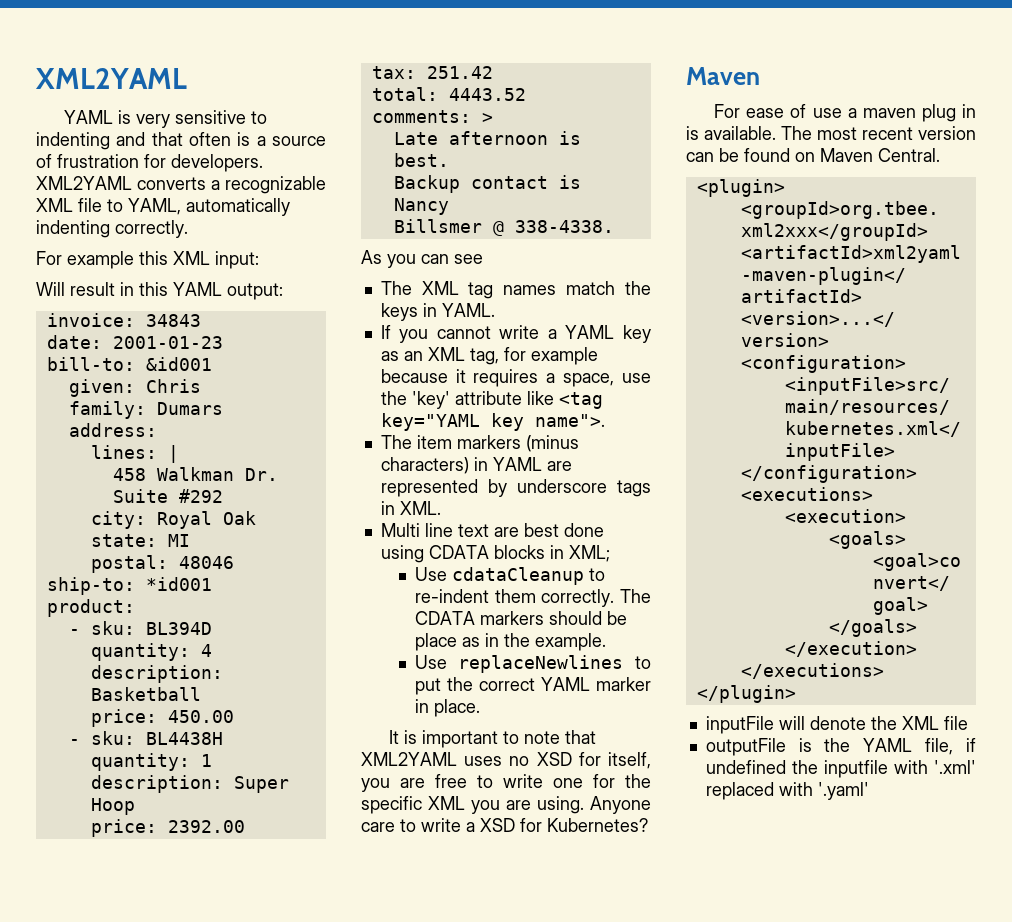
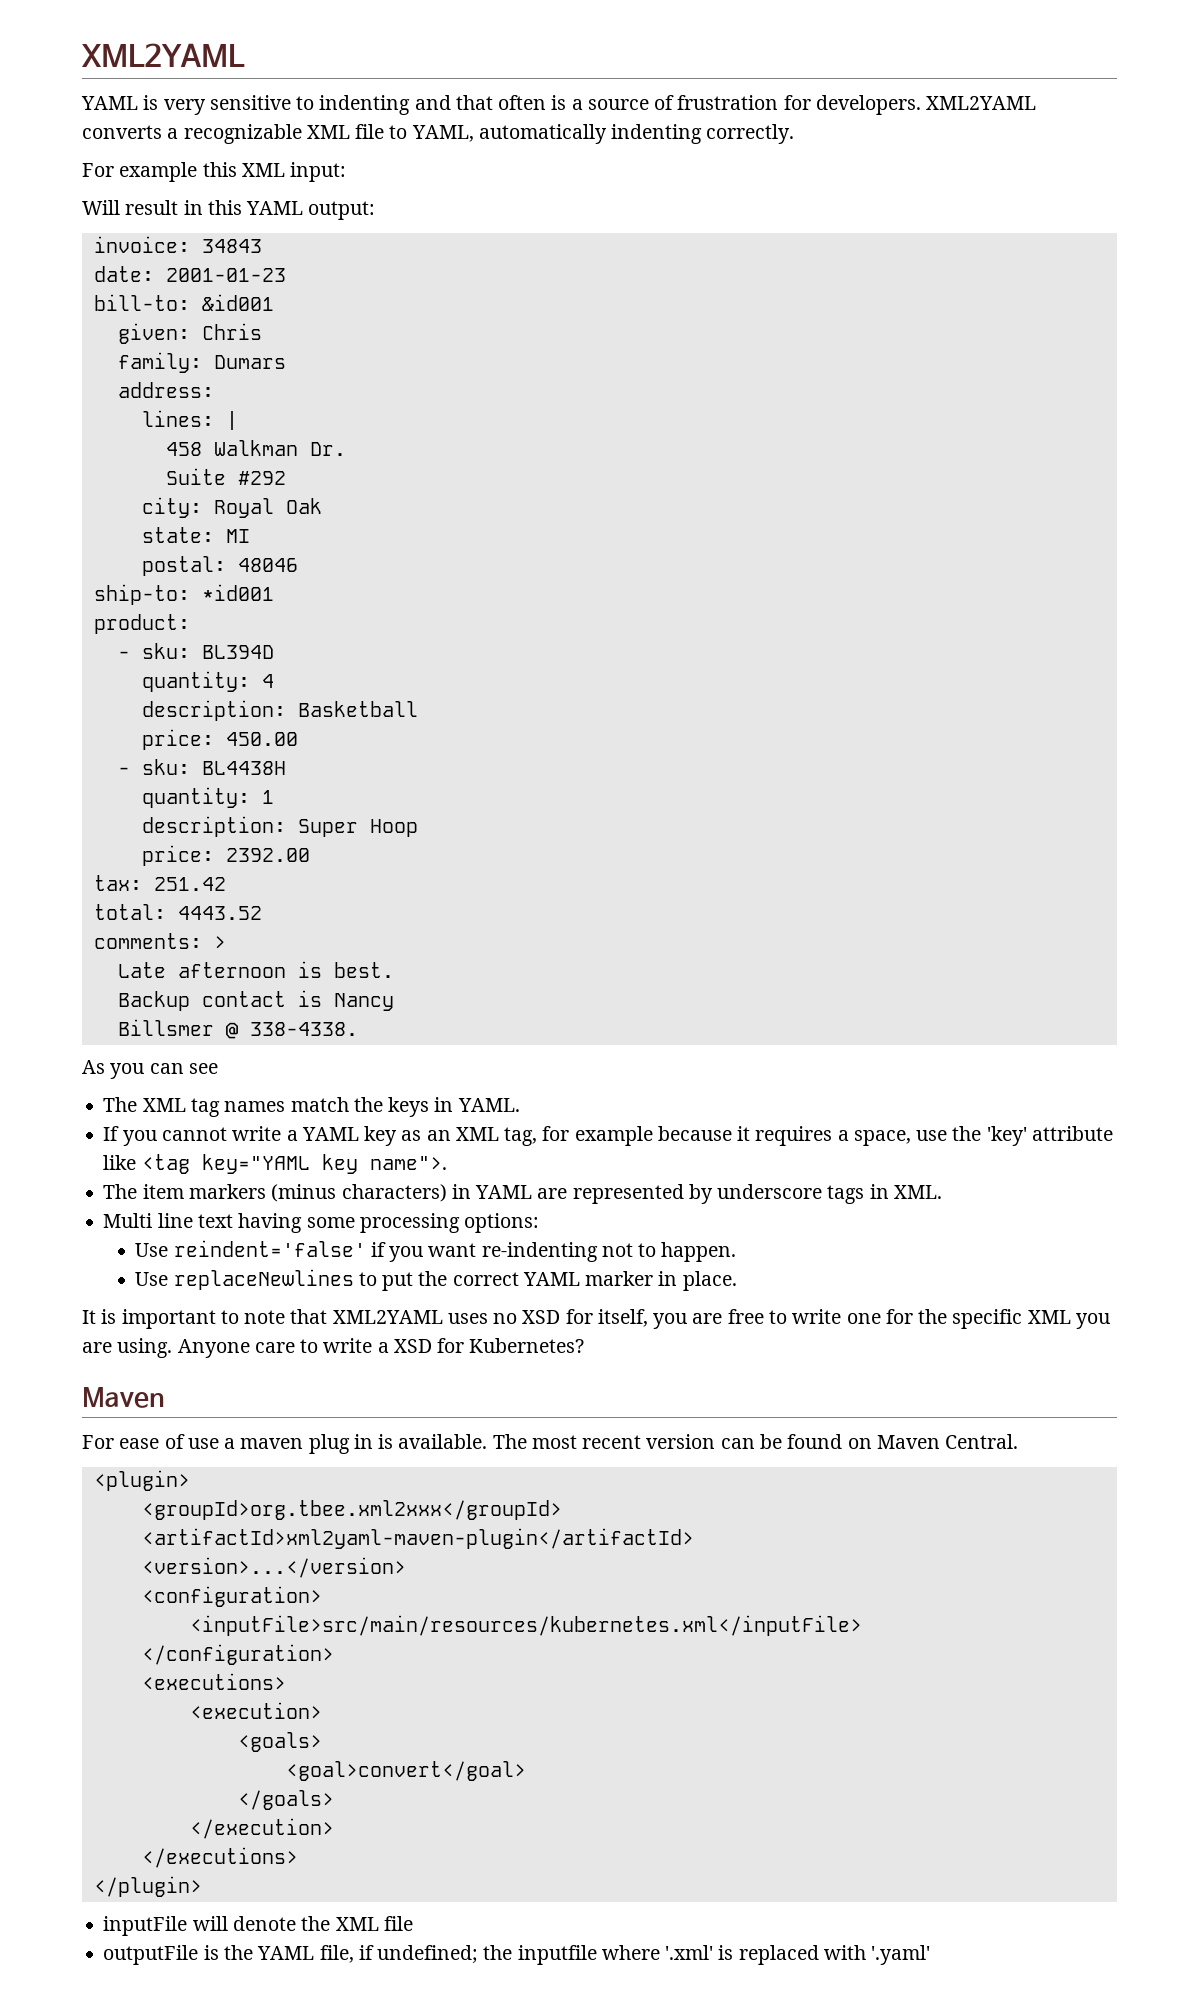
[493,523,604,537] [380,545,610,563] [414,567,605,585] [414,589,651,607] [414,611,627,625] [414,633,606,651] are best done using CDATA blocks in XML; // Use cdataCleanup to re-indent them correctly. The CDATA markers should be place as in the example. -> [238,1213,540,1233] [135,1240,737,1262] having some processing options: // Use reindent='false' if you want re-indenting not to happen.
[705,760,786,774] undefined -> [377,1945,479,1964] undefined;
[893,760,976,774] with '.xml' -> [601,1945,734,1960] where '.xml' is

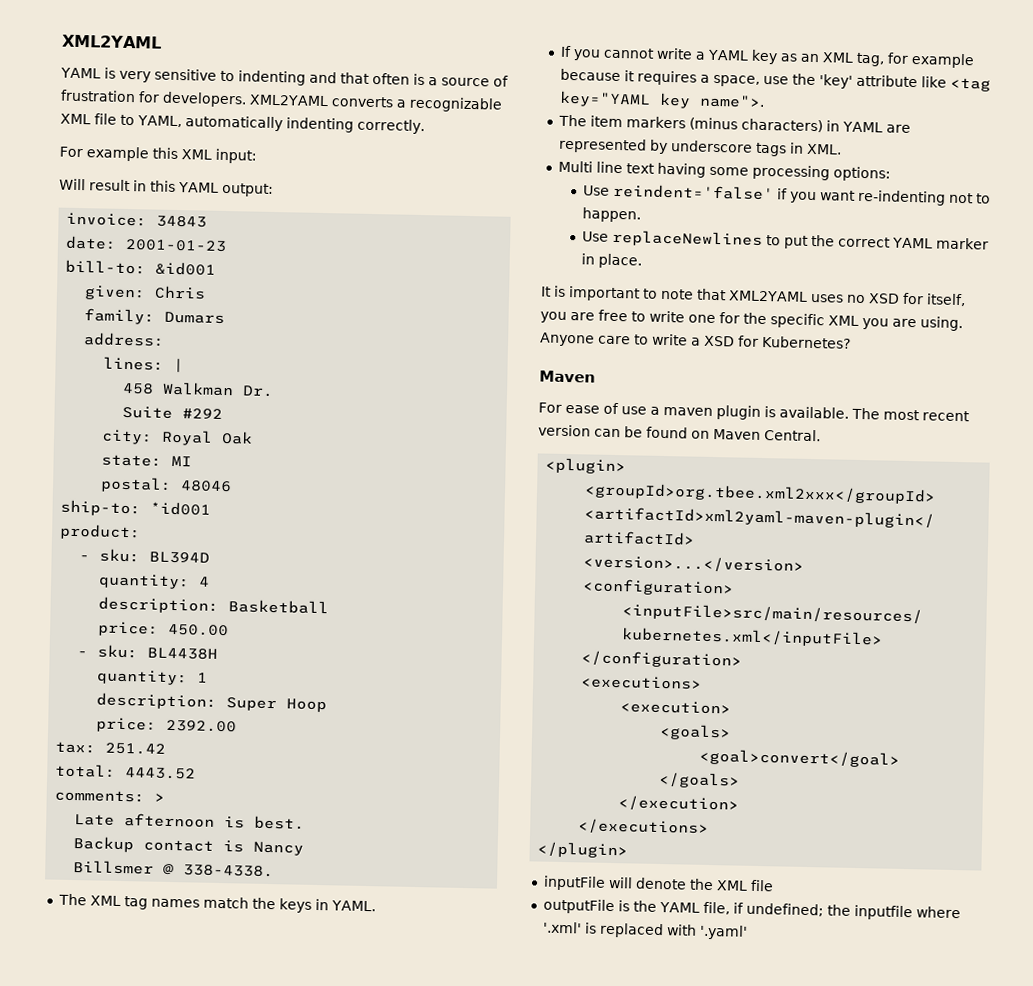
[82,1060,218,1079] // As you can see -> (275, 871) none
[308,1434,373,1454] plug in -> [716,405,761,420] plugin

